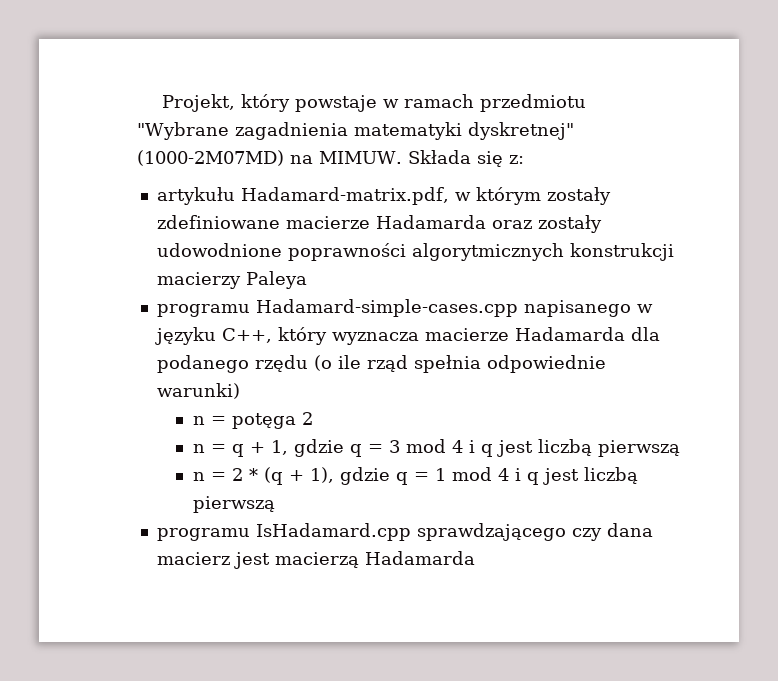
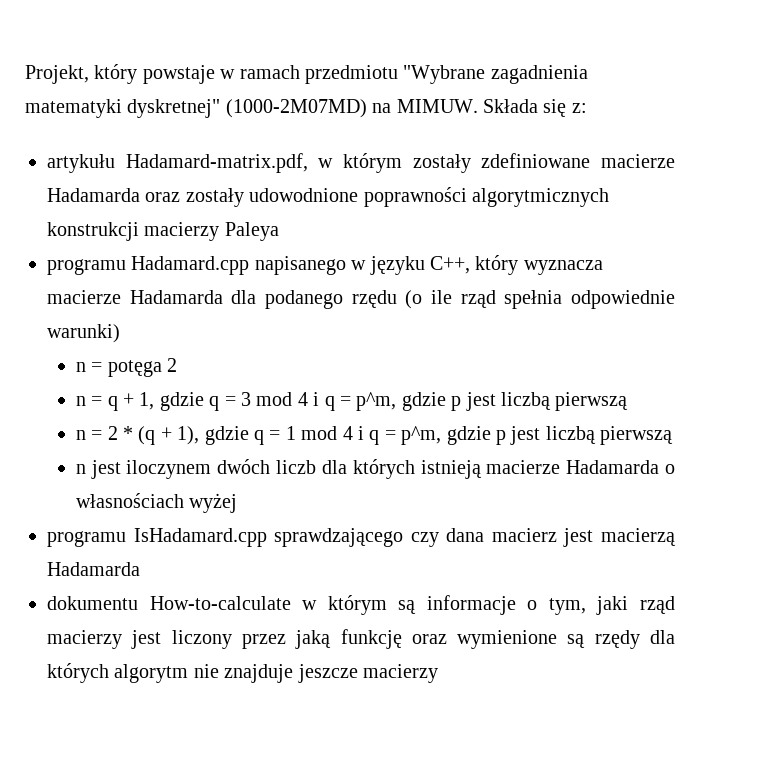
[255,299,518,317] Hadamard-simple-cases.cpp -> [131,256,250,275] Hadamard.cpp
(493, 450) none -> [339,392,462,411] = p^m, gdzie p
[542,467,638,485] [192,496,275,513] jest liczbą pierwszą -> [384,426,674,445] [75,459,675,479] [75,493,238,513] = p^m, gdzie p jest liczbą pierwszą // n jest iloczynem dwóch liczb dla których istnieją macierze Hadamarda o własnościach wyżej
(475, 558) none -> [47,595,675,615] [47,629,675,649] [47,663,438,683] // dokumentu How-to-calculate w którym są informacje o tym, jaki rząd macierzy jest liczony przez jaką funkcję oraz wymienione są rzędy dla których algorytm nie znajduje jeszcze macierzy

